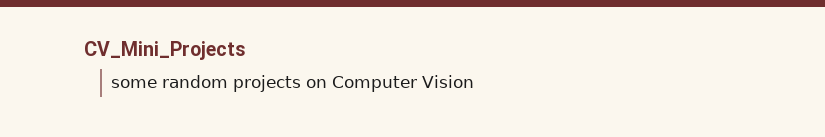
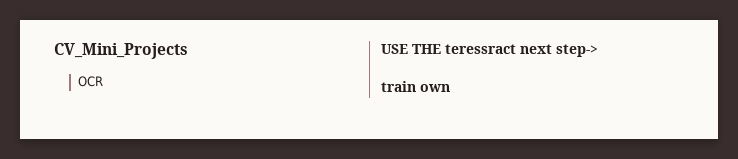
[111,75,475,92] some random projects on Computer Vision -> [78,76,104,87] [381,44,598,57] [381,81,450,92] OCR // USE THE teressract next step-> // train own

